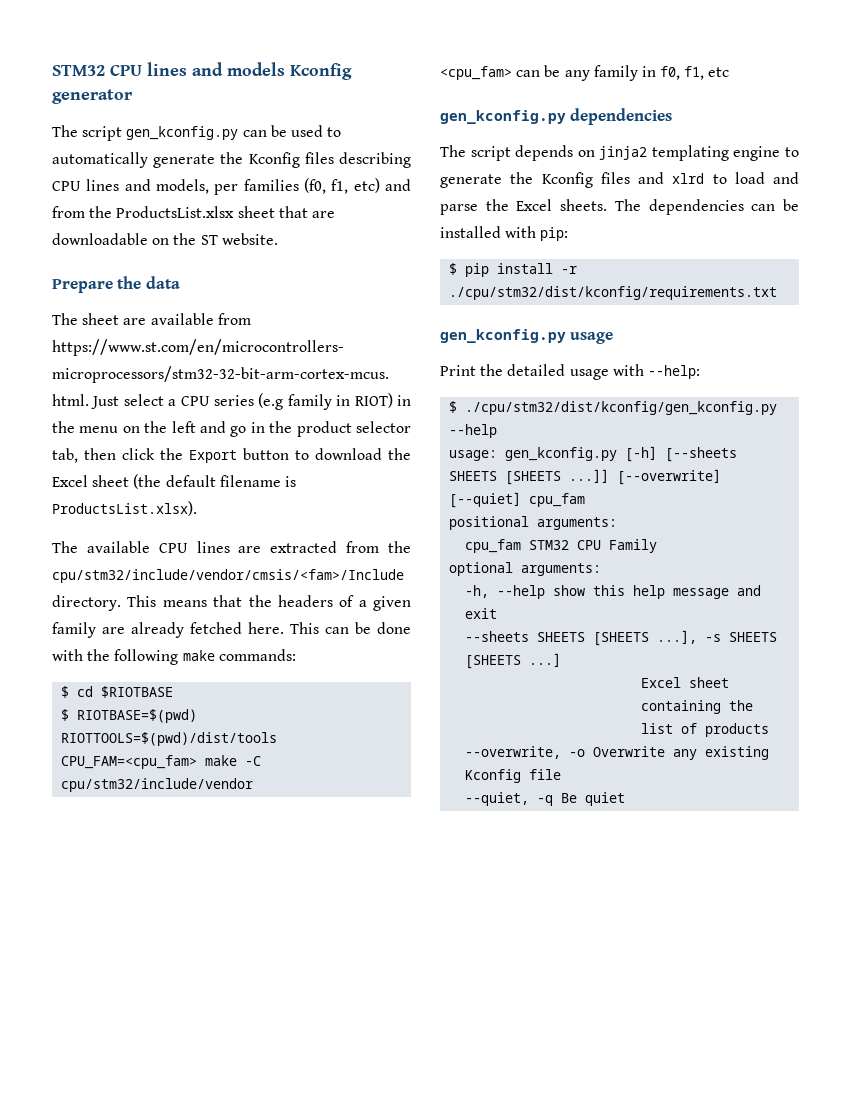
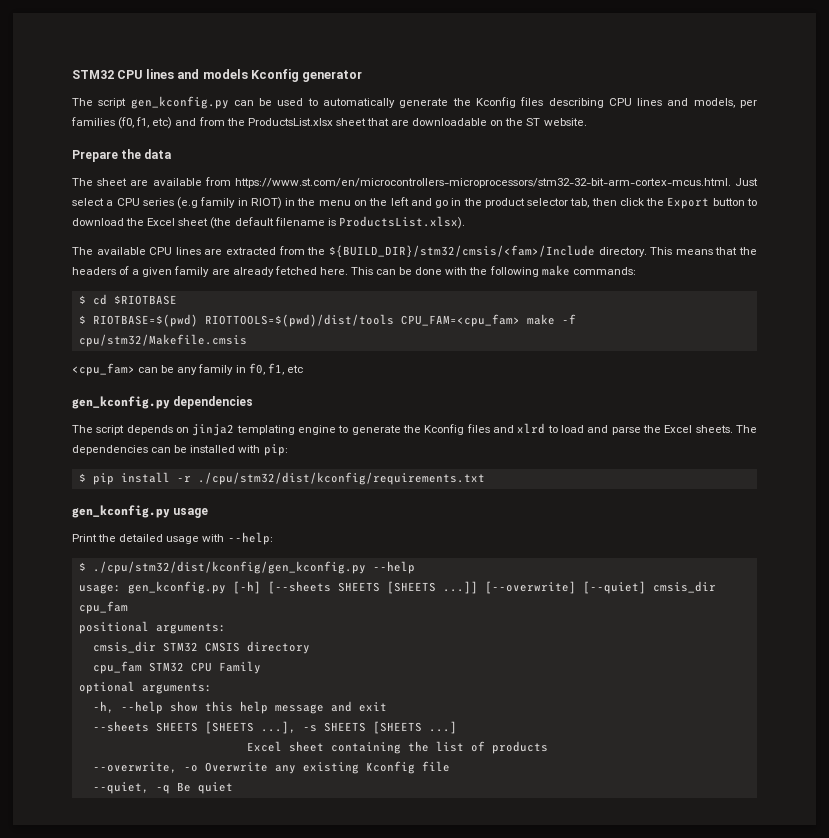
[52,569,404,583] cpu/stm32/include/vendor/cmsis/<fam>/Include -> [328,245,595,258] ${BUILD_DIR}/stm32/cmsis/<fam>/Include
[245,756,262,766] [61,778,254,792] -C cpu/stm32/include/vendor -> [561,314,576,324] [78,334,247,347] -f cpu/stm32/Makefile.cmsis
(522, 500) none -> [652,581,716,593] cmsis_dir
(618, 523) none -> [92,641,310,654] // cmsis_dir STM32 CMSIS directory

